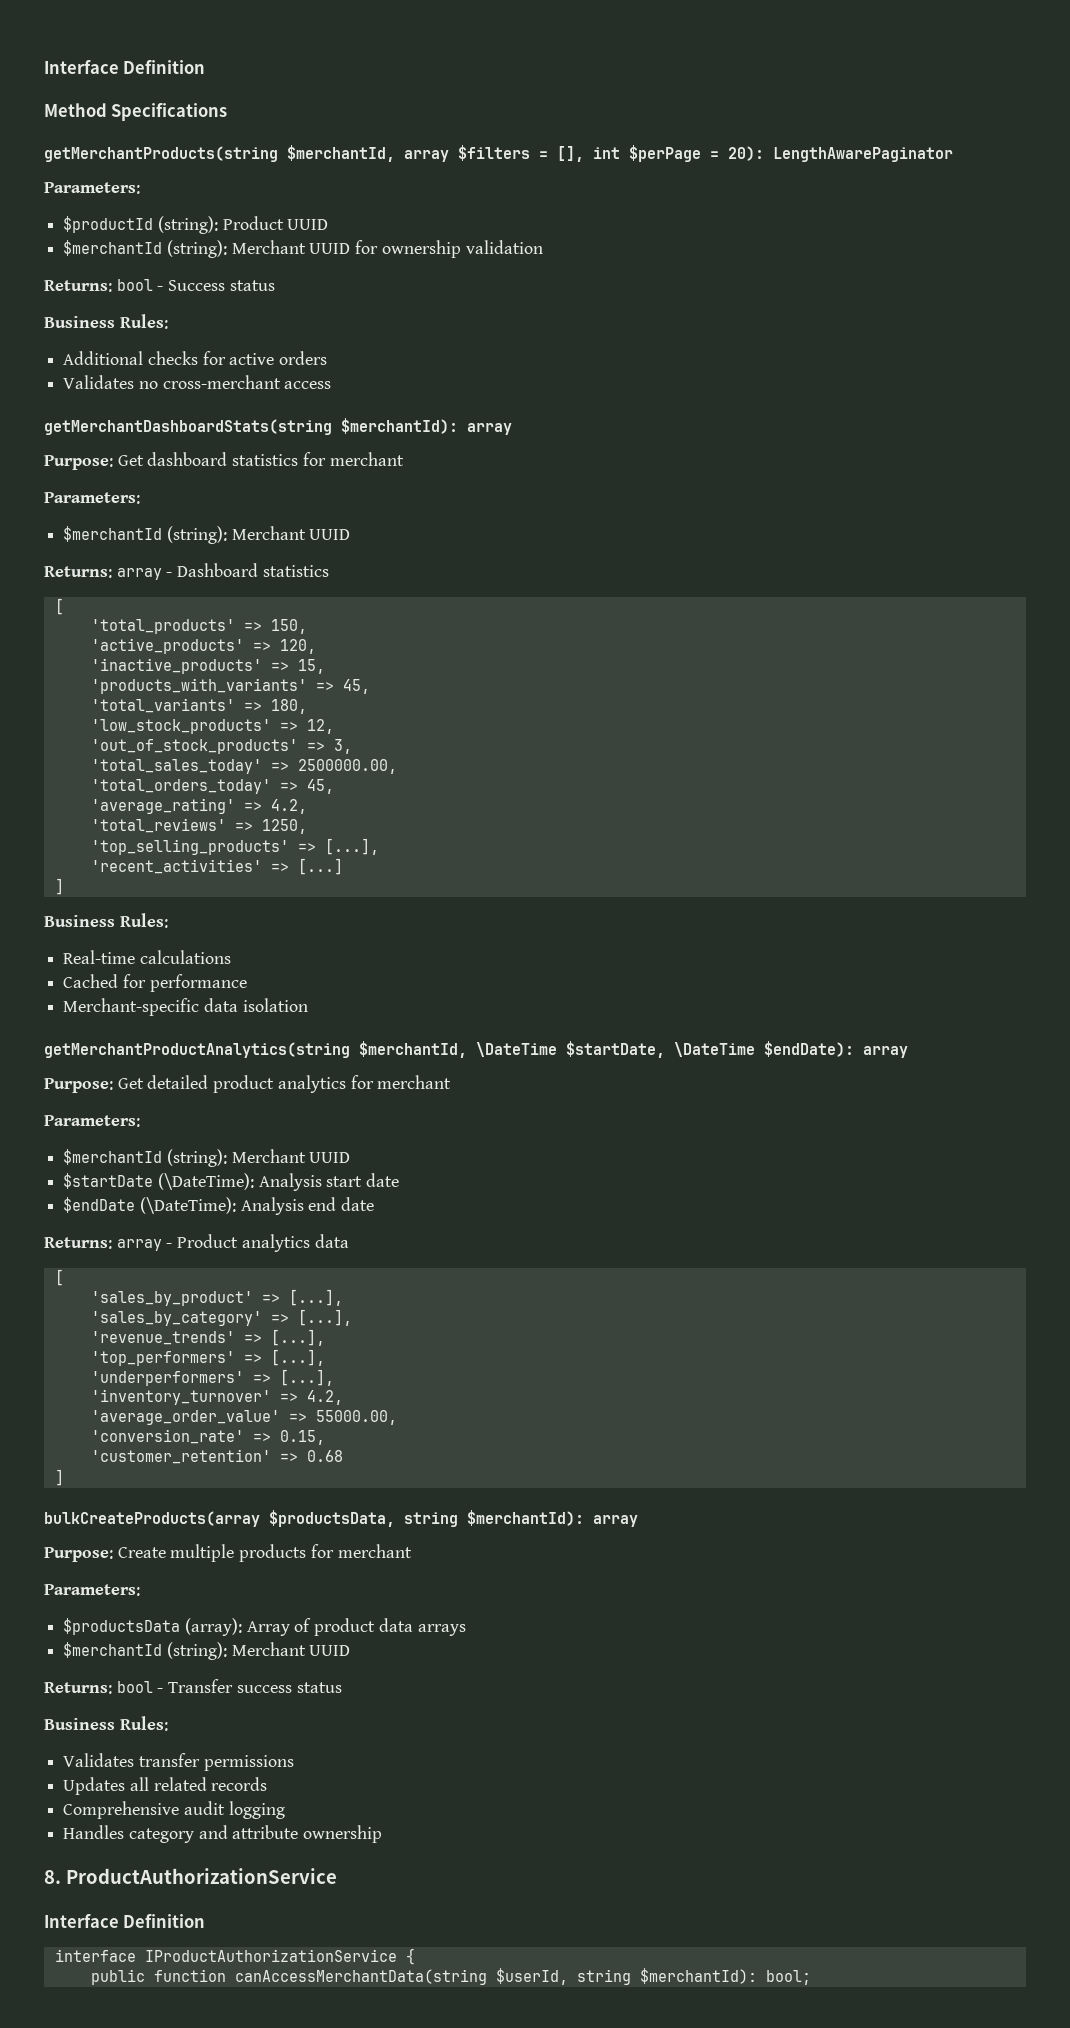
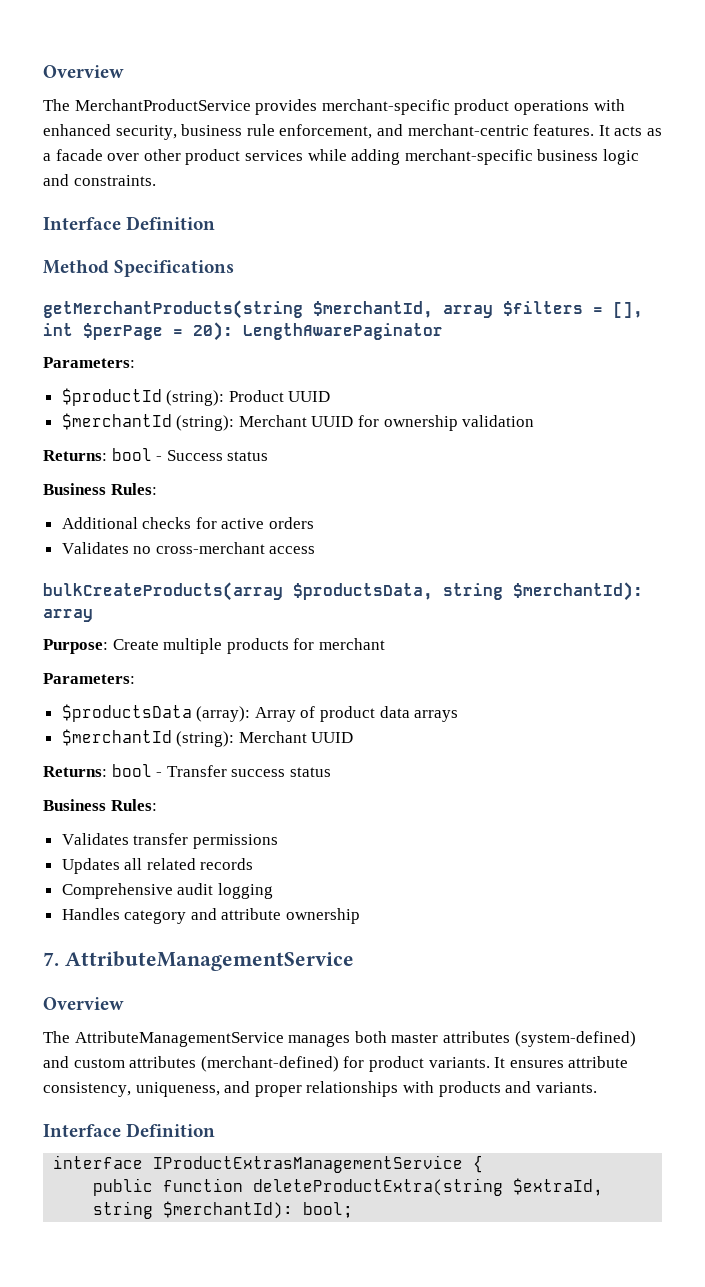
(44, 67) none -> [43,65,124,78] [43,99,625,115] [43,124,662,140] [43,149,639,165] [43,174,156,186] Overview // The MerchantProductService provides merchant-specific product operations with enhanced security, business rule enforcement, and merchant-centric features. It acts as a facade over other product services while adding merchant-specific business logic and constraints. //
[44,418,512,435] [44,452,404,470] [44,492,140,504] [63,526,351,544] [44,563,329,580] [54,598,64,615] [90,619,307,634] [90,638,316,654] [90,658,325,674] [90,678,370,694] [90,698,307,714] [90,719,334,734] [90,739,352,754] [90,759,397,774] [90,779,334,794] [90,798,307,814] [90,818,307,834] [90,838,379,855] [90,858,343,875] [54,878,64,895] [44,913,168,928] [63,950,231,964] [63,974,247,992] [63,998,308,1016] [44,1041,908,1058] [44,1075,452,1093] [44,1115,140,1127] [63,1149,351,1167] [63,1173,400,1191] [63,1197,375,1215] [44,1234,349,1252] [54,1269,64,1286] [90,1289,343,1306] [90,1309,352,1326] [90,1329,325,1346] [90,1349,325,1366] [90,1369,334,1386] [90,1389,343,1405] [90,1410,397,1425] [90,1429,325,1445] [90,1449,343,1464] [54,1469,64,1486] // getMerchantDashboardStats(string $merchantId): array // Purpose: Get dashboard statistics for merchant // Parameters: // $merchantId (string): Merchant UUID // Returns: array - Dashboard statistics // [ // 'total_products' => 150, // 'active_products' => 120, // 'inactive_products' => 15, // 'products_with_variants' => 45, // 'total_variants' => 180, // 'low_stock_products' => 12, // 'out_of_stock_products' => 3, // 'total_sales_today' => 2500000.00, // 'total_orders_today' => 45, // 'average_rating' => 4.2, // 'total_reviews' => 1250, // 'top_selling_products' => [...], // 'recent_activities' => [...] // ] // Business Rules: // Real-time calculations // Cached for performance // Merchant-specific data isolation // getMerchantProductAnalytics(string $merchantId, \DateTime $startDate, \DateTime $endDate): array // Purpose: Get detailed product analytics for merchant // Parameters: // $merchantId (string): Merchant UUID // $startDate (\DateTime): Analysis start date // $endDate (\DateTime): Analysis end date // Returns: array - Product analytics data // [ // 'sales_by_product' => [...], // 'sales_by_category' => [...], // 'revenue_trends' => [...], // 'top_performers' => [...], // 'underperformers' => [...], // 'inventory_turnover' => 4.2, // 'average_order_value' => 55000.00, // 'conversion_rate' => 0.15, // 'customer_retention' => 0.68 // ] -> (316, 550) none
[44,1868,337,1884] 8. ProductAuthorizationService -> [43,951,354,971] [43,997,124,1010] [43,1031,636,1047] [43,1056,629,1072] [43,1081,597,1097] 7. AttributeManagementService // Overview // The AttributeManagementService manages both master attributes (system-defined) and custom attributes (merchant-defined) for product variants. It ensures attribute consistency, uniqueness, and proper relationships with products and variants.
[144,1949,397,1962] IProductAuthorizationService -> [153,1155,464,1173] IProductExtrasManagementService
[234,1968,568,1985] canAccessMerchantData(string $userId, -> [253,1178,604,1196] deleteProductExtra(string $extraId,

